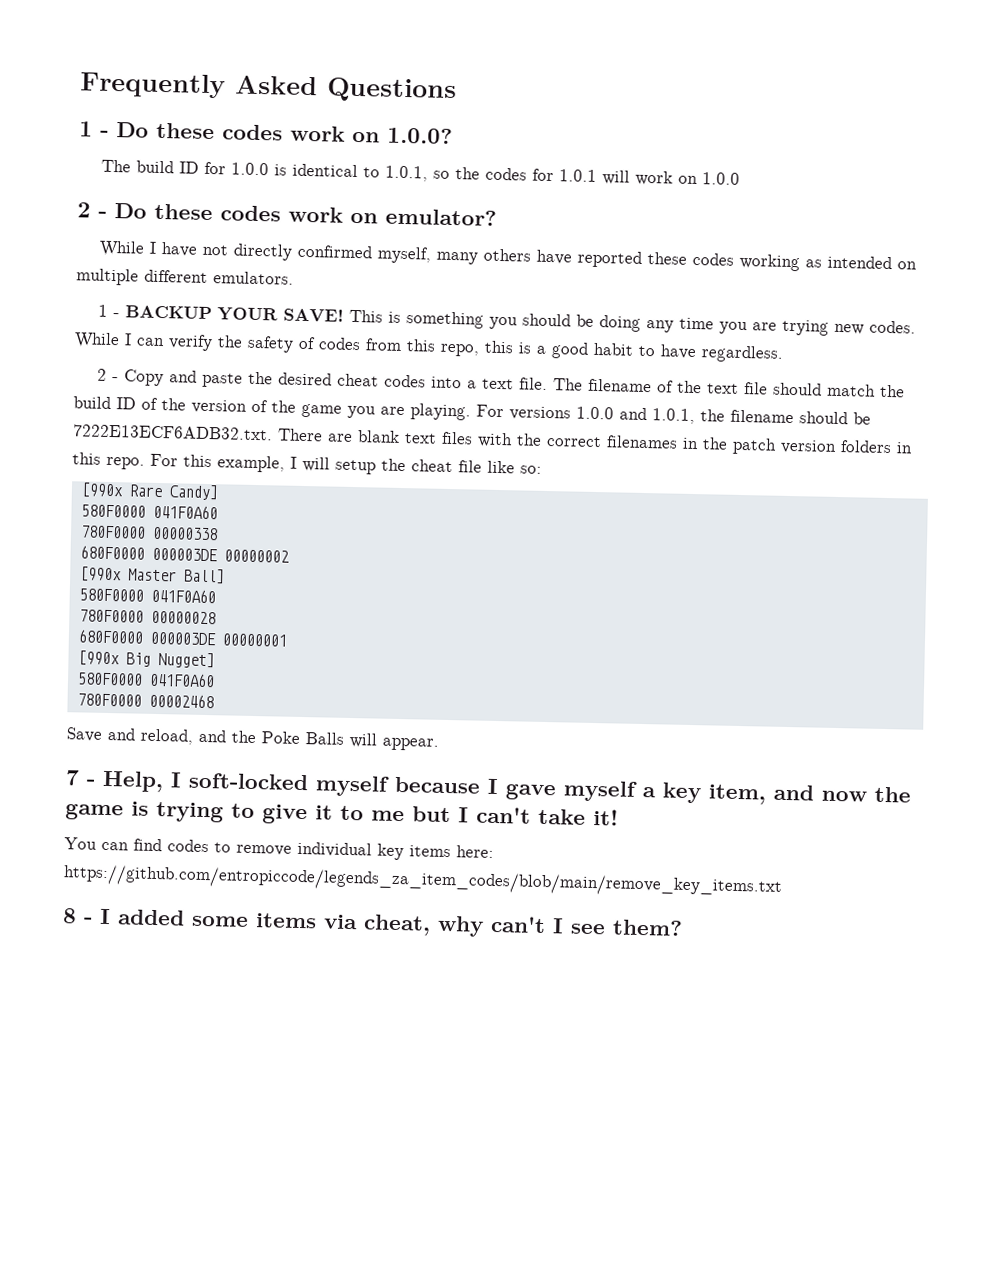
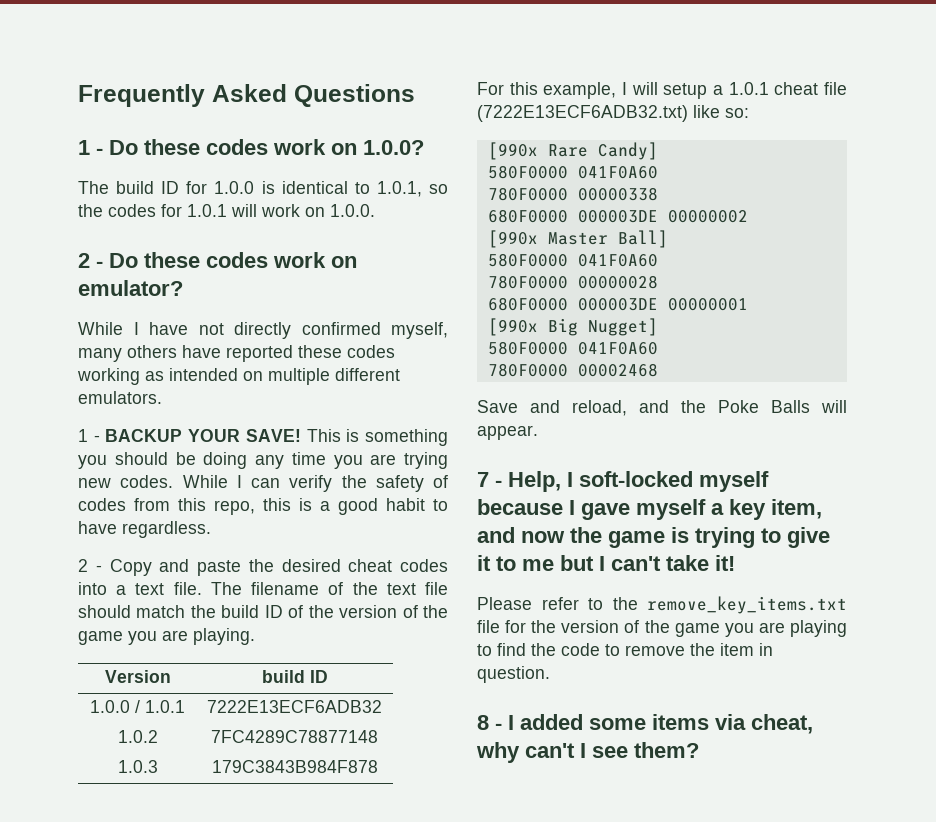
[702,172,741,185] 1.0.0 -> [330,204,375,217] 1.0.0.
[476,404,871,425] [73,424,913,455] [72,452,145,470] For versions 1.0.0 and 1.0.1, the filename should be 7222E13ECF6ADB32.txt. There are blank text files with the correct filenames in the patch version folders in this repo. -> [104,670,171,683] [261,670,328,683] [90,700,185,713] [207,700,382,713] [117,730,158,743] [211,730,378,743] [117,760,158,773] [211,760,378,773] // Version | build ID // 1.0.0 / 1.0.1 | 7222E13ECF6ADB32 // 1.0.2 | 7FC4289C78877148 // 1.0.3 | 179C3843B984F878 //
[381,458,406,472] the -> [713,82,769,95] a 1.0.1
(482, 466) none -> [477,105,688,122] (7222E13ECF6ADB32.txt)
[64,837,494,861] [63,864,783,898] You can find codes to remove individual key items here: https://github.com/entropiccode/legends_za_item_codes/blob/main/remove_key_items.txt -> [477,596,847,614] [477,620,847,637] [477,643,773,656] [477,666,550,683] Please refer to the remove_key_items.txt file for the version of the game you are playing to find the code to remove the item in question.

